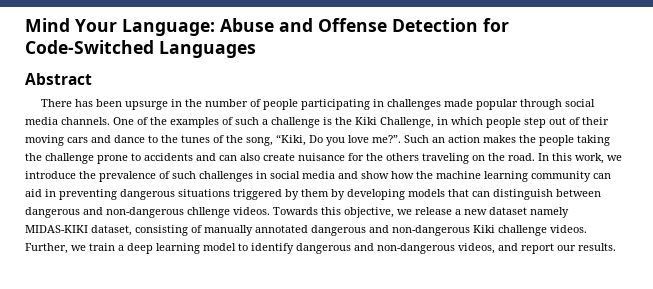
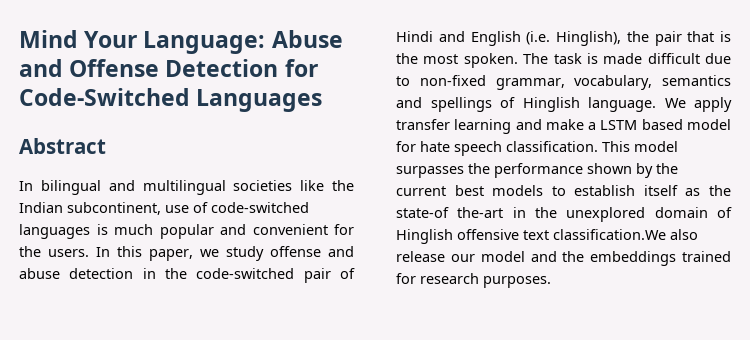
[41,99,596,110] [25,117,609,128] [25,134,610,146] [25,153,622,164] [25,171,611,182] [25,189,601,200] [25,207,569,218] [25,225,587,236] [25,243,616,254] There has been upsurge in the number of people participating in challenges made popular through social media channels. One of the examples of such a challenge is the Kiki Challenge, in which people step out of their moving cars and dance to the tunes of the song, “Kiki, Do you love me?”. Such an action makes the people taking the challenge prone to accidents and can also create nuisance for the others traveling on the road. In this work, we introduce the prevalence of such challenges in social media and show how the machine learning community can aid in preventing dangerous situations triggered by them by developing models that can distinguish between dangerous and non-dangerous chllenge videos. Towards this objective, we release a new dataset namely MIDAS-KIKI dataset, consisting of manually annotated dangerous and non-dangerous Kiki challenge videos. Further, we train a deep learning model to identify dangerous and non-dangerous videos, and report our results. -> [19,180,354,195] [19,202,309,215] [19,224,354,239] [19,246,354,261] [19,268,355,283] [396,31,731,46] [396,53,731,68] [396,75,731,90] [396,97,732,112] [396,119,731,134] [396,141,678,156] [396,163,678,178] [396,185,731,196] [396,207,732,222] [396,229,698,244] [396,251,731,266] [396,273,551,288] In bilingual and multilingual societies like the Indian subcontinent, use of code-switched languages is much popular and convenient for the users. In this paper, we study offense and abuse detection in the code-switched pair of Hindi and English (i.e. Hinglish), the pair that is the most spoken. The task is made difficult due to non-fixed grammar, vocabulary, semantics and spellings of Hinglish language. We apply transfer learning and make a LSTM based model for hate speech classification. This model surpasses the performance shown by the current best models to establish itself as the state-of the-art in the unexplored domain of Hinglish offensive text classification.We also release our model and the embeddings trained for research purposes.

